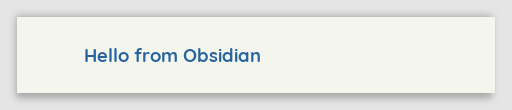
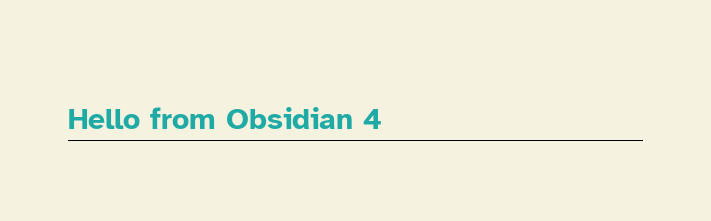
(261, 55) none -> [363,109,382,129] 4

